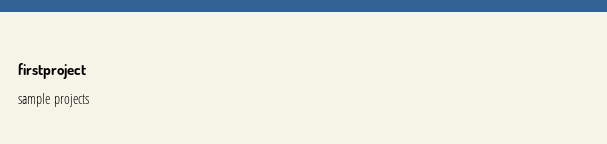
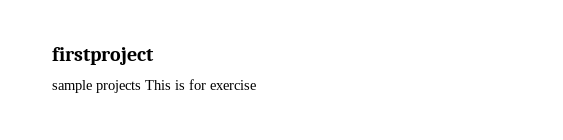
(89, 100) none -> [145,79,256,90] This is for exercise

